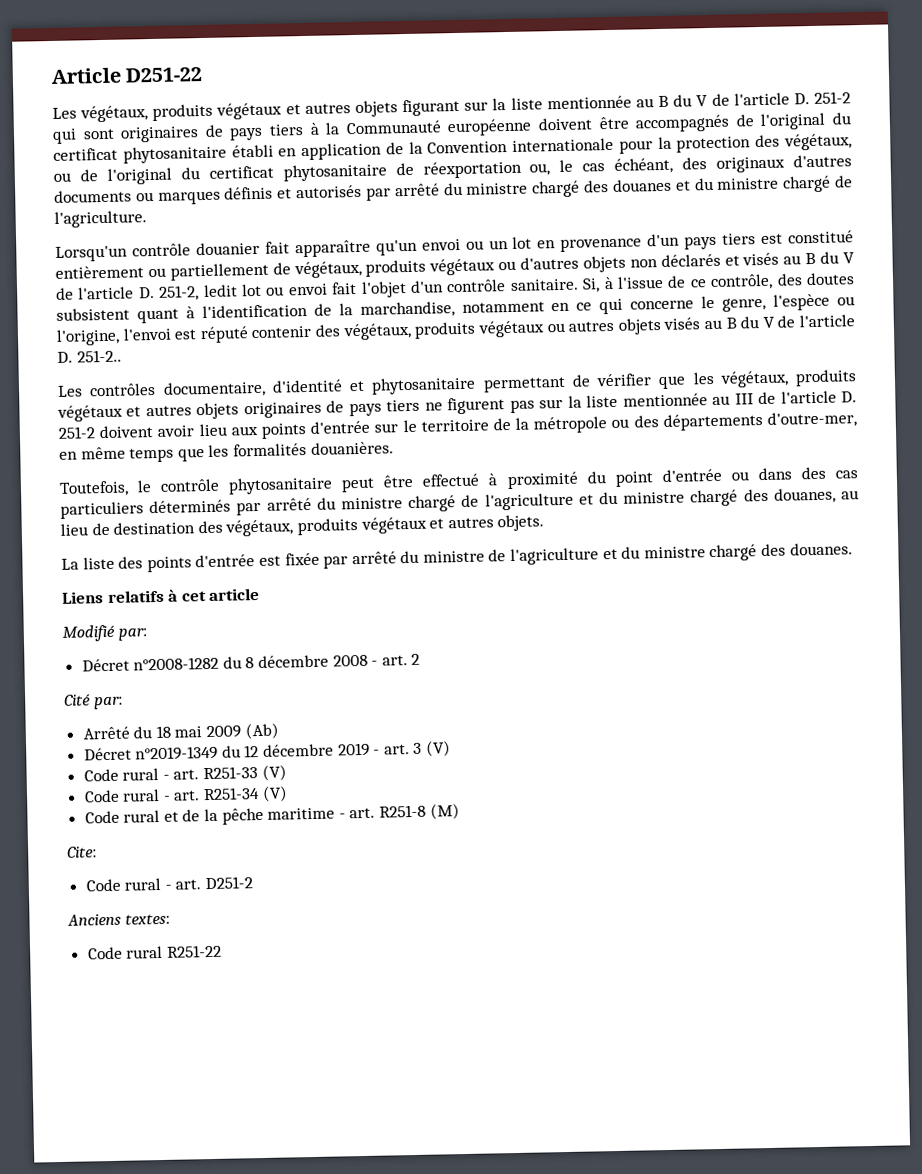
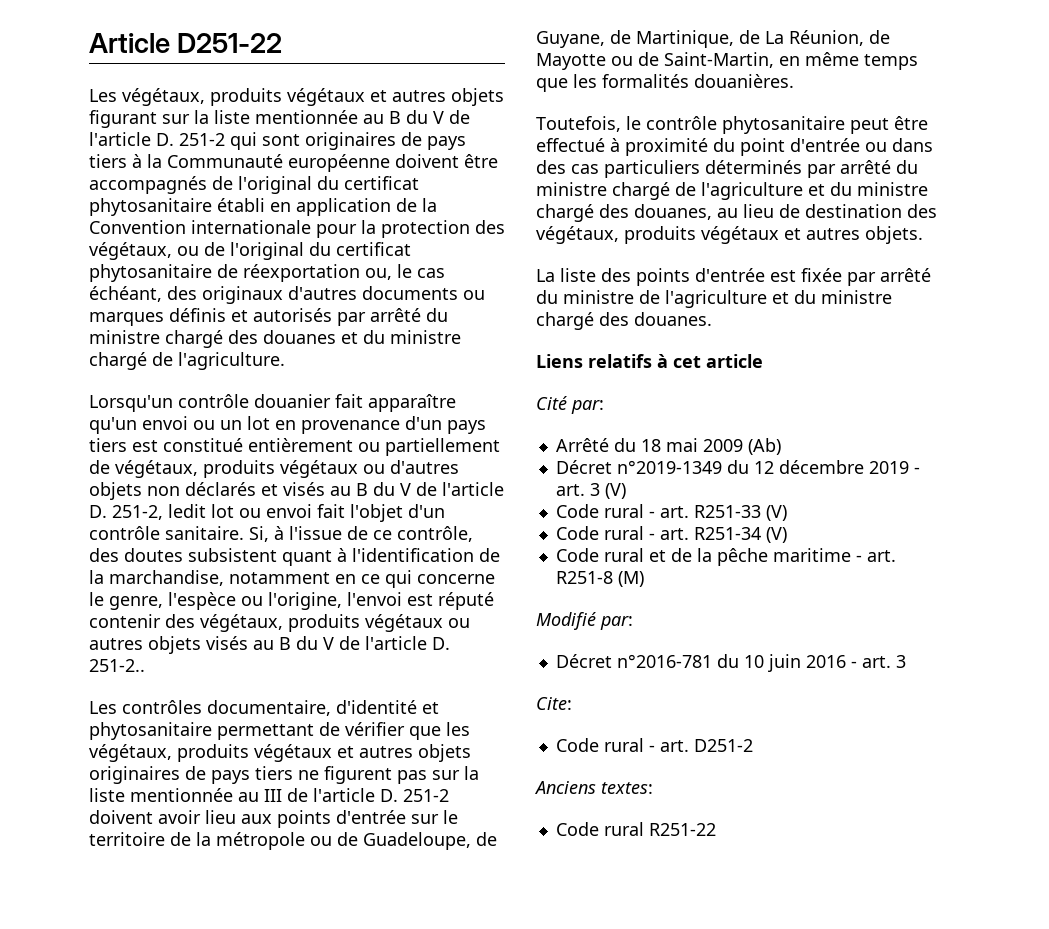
[633,411,857,431] des départements d'outre-mer, -> [337,832,497,850] [536,30,890,48] [536,52,774,70] de Guadeloupe, de Guyane, de Martinique, de La Réunion, de Mayotte ou de Saint-Martin,
[62,624,147,642] [81,653,421,672] // Modifié par: // Décret n°2008-1282 du 8 décembre 2008 - art. 2 -> (763, 361) none
(460, 811) none -> [536,612,633,630] [555,654,906,672] // Modifié par: // Décret n°2016-781 du 10 juin 2016 - art. 3

